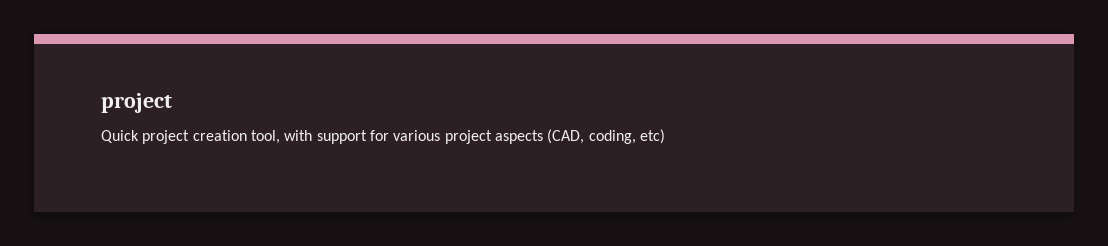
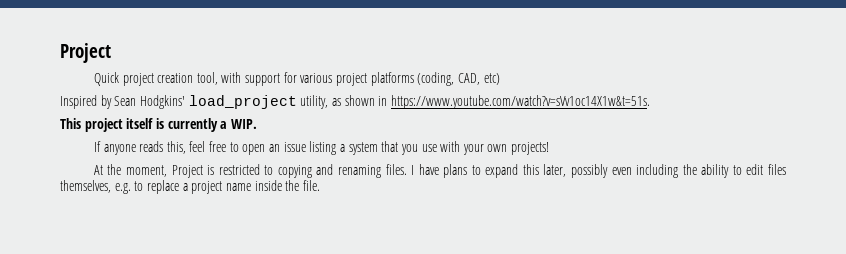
[101,93,172,113] project -> [60,43,111,63] Project
[494,129,665,144] aspects (CAD, coding, etc) -> [370,72,500,86] [60,95,650,109] [60,118,257,132] [93,141,550,155] [93,164,786,178] [60,180,320,194] platforms (coding, CAD, etc) // Inspired by Sean Hodgkins' load_project utility, as shown in https://www.youtube.com/watch?v=sVv1oc14X1w&t=51s. // This project itself is currently a WIP. // If anyone reads this, feel free to open an issue listing a system that you use with your own projects! // At the moment, Project is restricted to copying and renaming files. I have plans to expand this later, possibly even including the ability to edit files themselves, e.g. to replace a project name inside the file.

